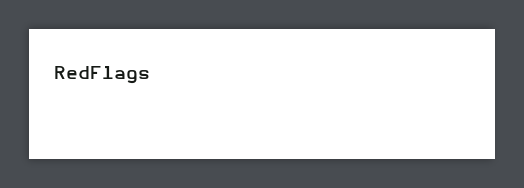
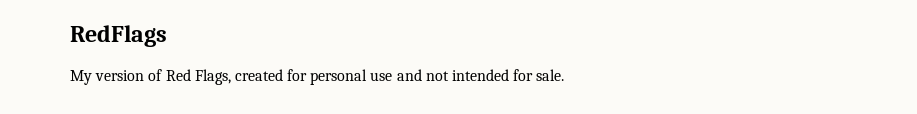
(150, 75) none -> [70,69,565,85] // My version of Red Flags, created for personal use and not intended for sale.

